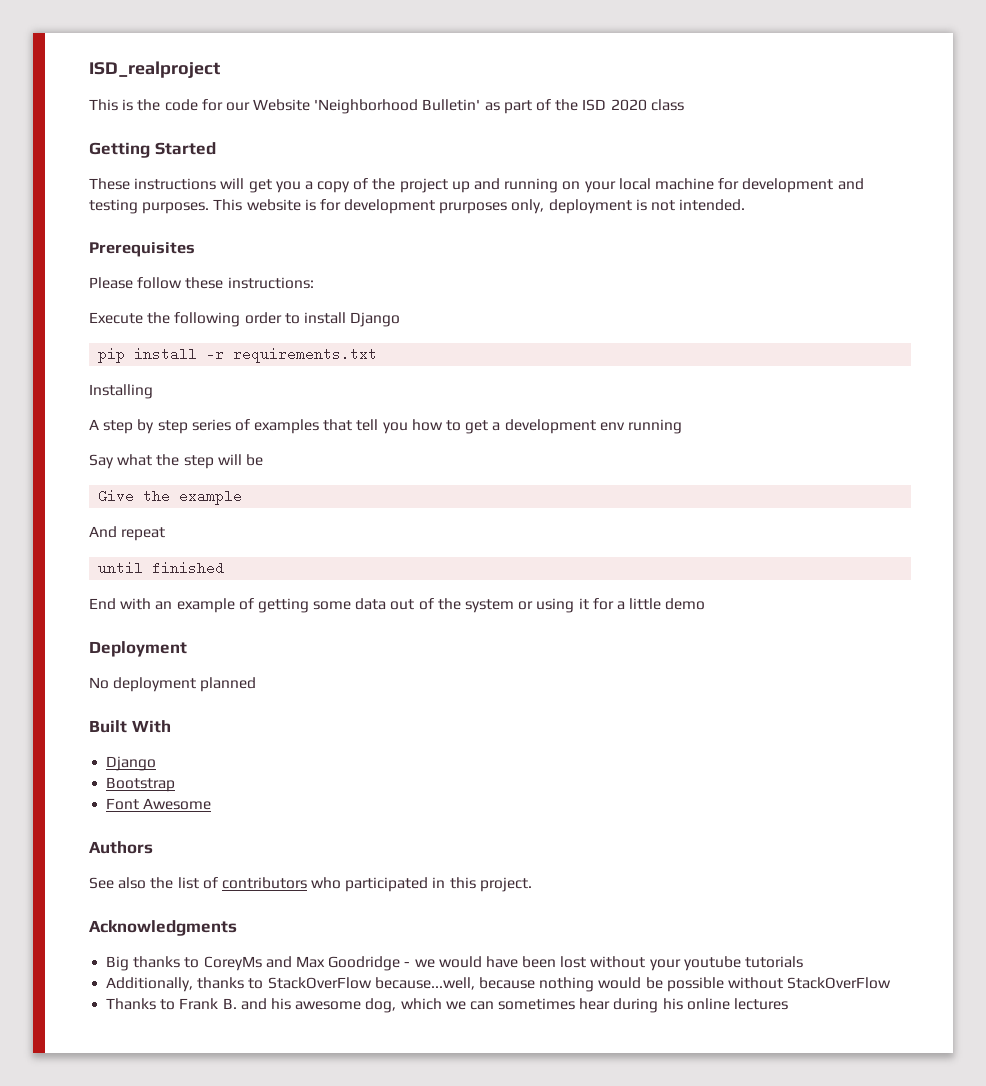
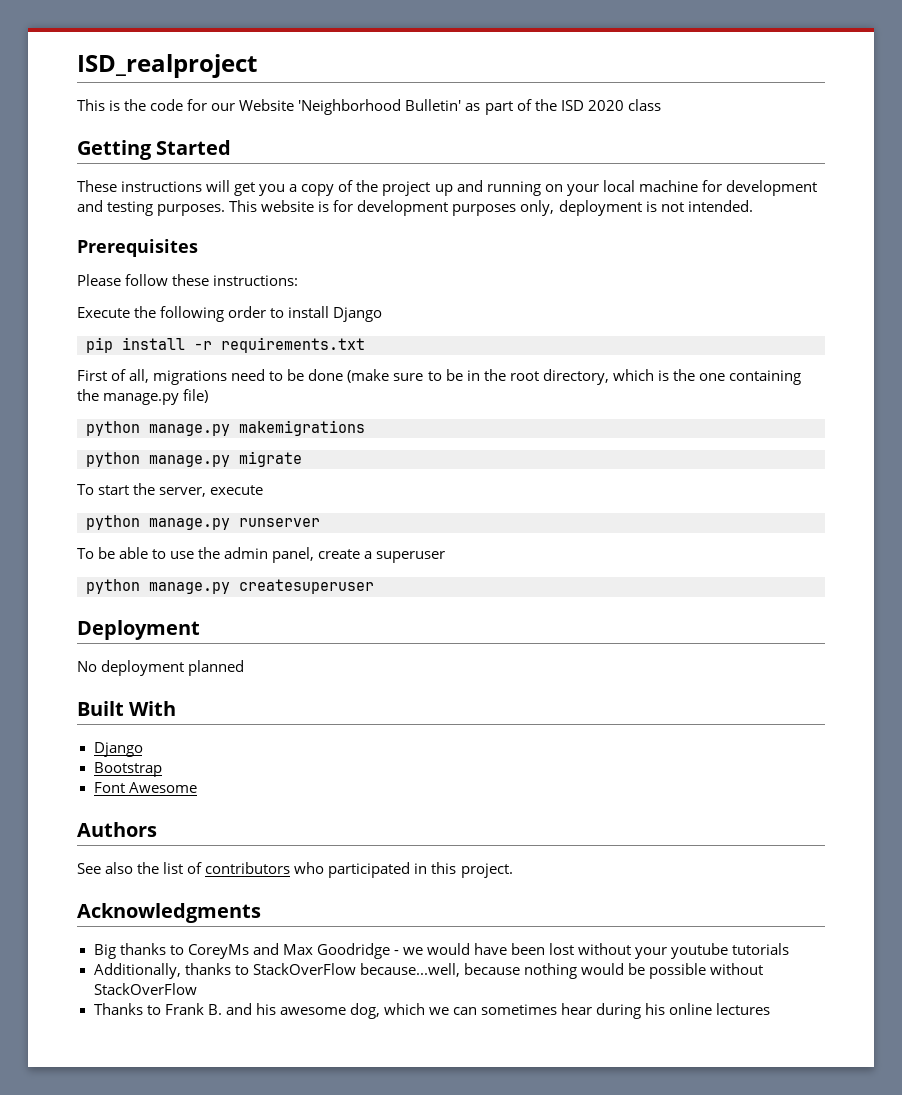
[439,202,508,214] prurposes -> [452,204,517,216] purposes
[89,384,153,399] [89,419,682,434] [89,454,263,469] [98,489,243,505] [89,526,166,541] [98,561,225,575] [89,598,706,613] Installing // A step by step series of examples that tell you how to get a development env running // Say what the step will be // Give the example // And repeat // until finished // End with an example of getting some data out of the system or using it for a little demo -> [77,369,801,385] [77,389,209,405] [86,420,365,436] [86,451,302,467] [77,483,264,497] [86,515,320,530] [77,547,446,563] [86,579,374,594] First of all, migrations need to be done (make sure to be in the root directory, which is the one containing the manage.py file) // python manage.py makemigrations // python manage.py migrate // To start the server, execute // python manage.py runserver // To be able to use the admin panel, create a superuser // python manage.py createsuperuser

